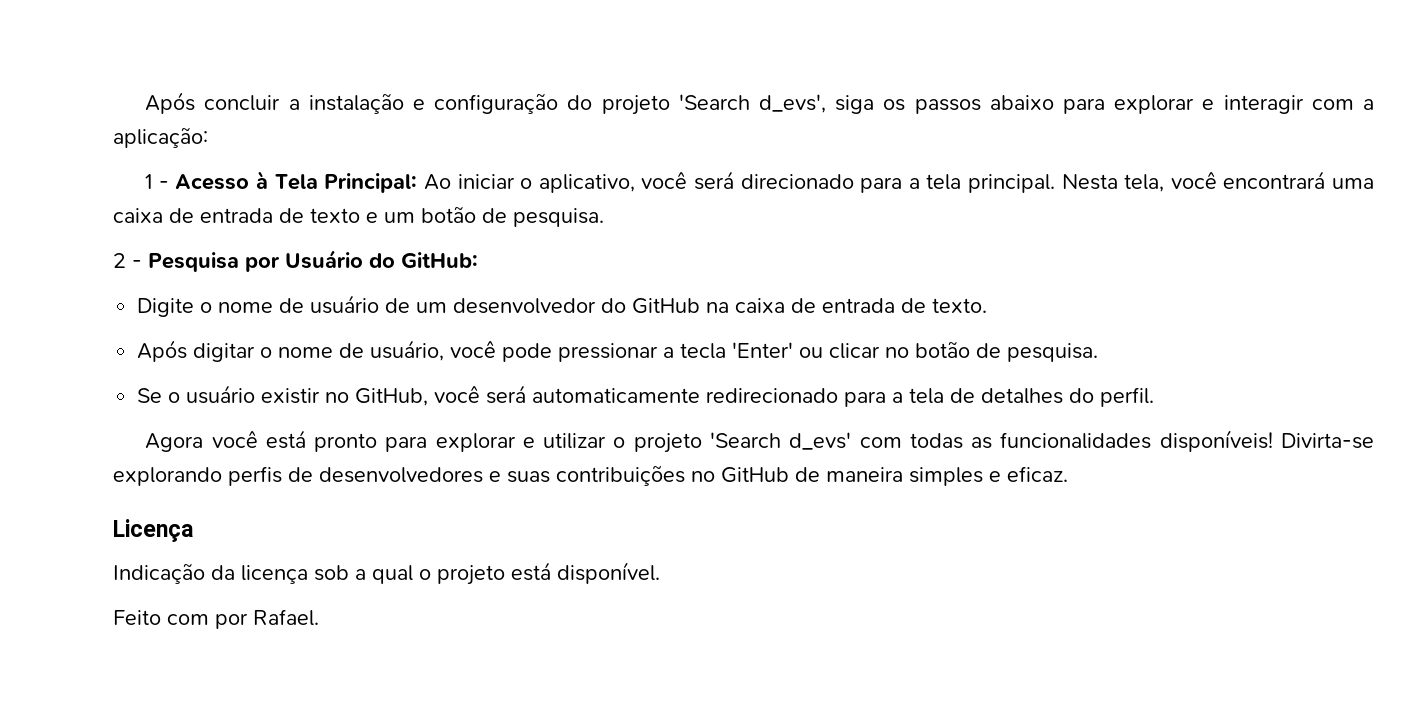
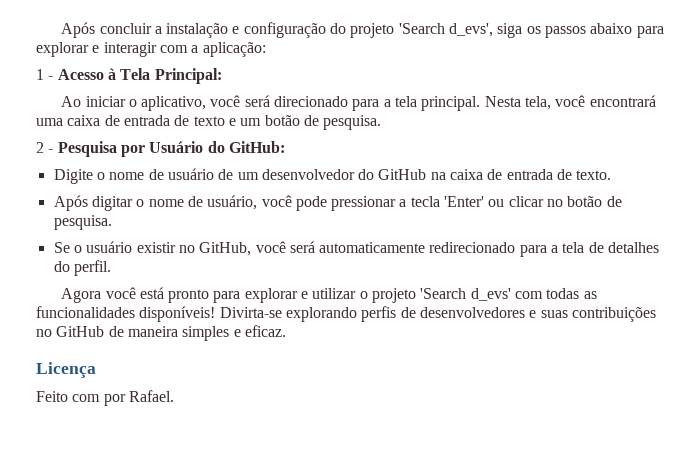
(418, 183) none -> (222, 76) //
[113,562,660,585] // Indicação da licença sob a qual o projeto está disponível. -> (96, 370) none

